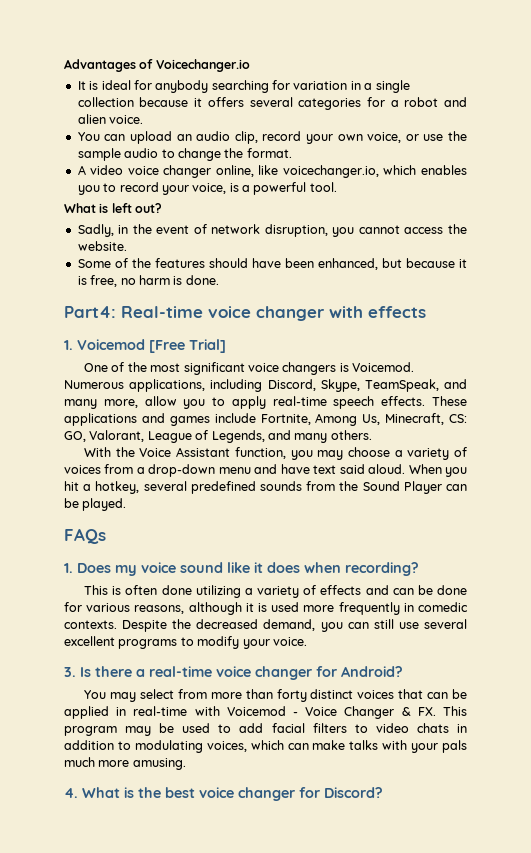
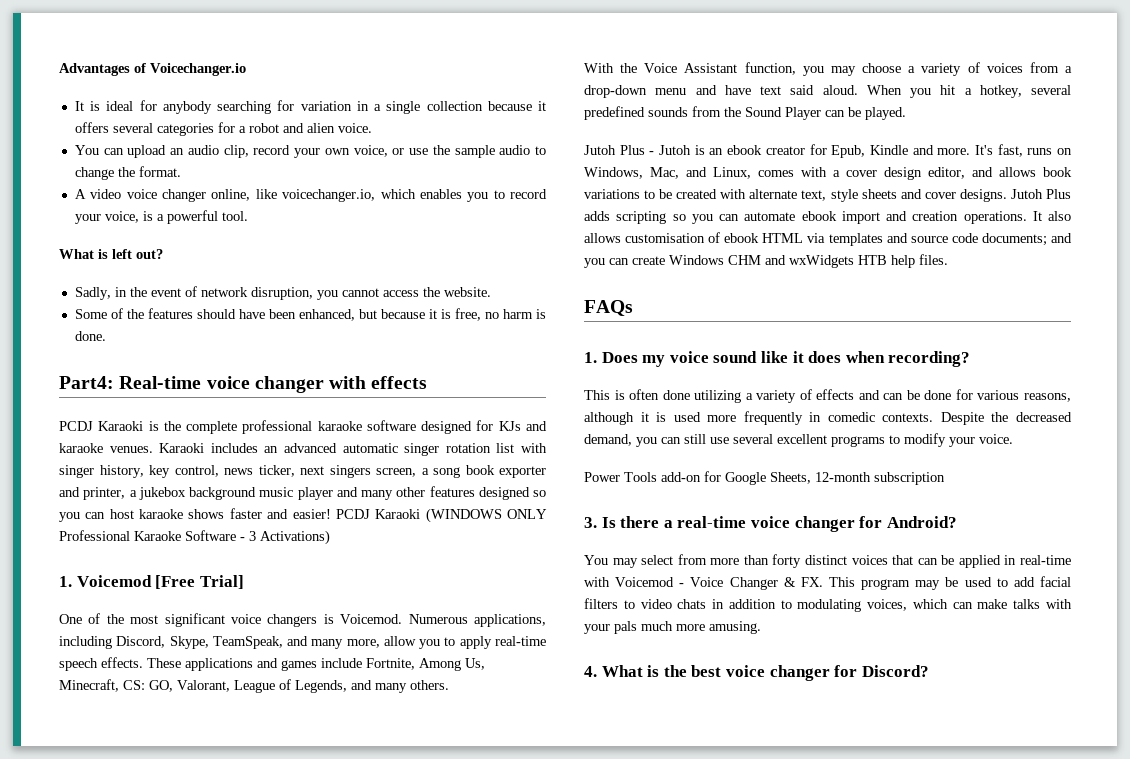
(426, 312) none -> [59,420,547,434] [59,443,548,456] [59,465,546,478] [59,486,546,500] [59,508,547,523] [59,530,330,545] // PCDJ Karaoki is the complete professional karaoke software designed for KJs and karaoke venues. Karaoki includes an advanced automatic singer rotation list with singer history, key control, news ticker, next singers screen, a song book exporter and printer, a jukebox background music player and many other features designed so you can host karaoke shows faster and easier! PCDJ Karaoki (WINDOWS ONLY Professional Karaoke Software - 3 Activations)
(127, 504) none -> [584,144,1072,158] [584,167,1072,180] [584,189,1071,202] [584,211,1071,224] [584,232,1072,246] [584,254,948,268] // Jutoh Plus - Jutoh is an ebook creator for Epub, Kindle and more. It's fast, runs on Windows, Mac, and Linux, comes with a cover design editor, and allows book variations to be created with alternate text, style sheets and cover designs. Jutoh Plus adds scripting so you can automate ebook import and creation operations. It also allows customisation of ebook HTML via templates and source code documents; and you can create Windows CHM and wxWidgets HTB help files.
(307, 641) none -> [584,471,945,485] // Power Tools add-on for Google Sheets, 12-month subscription

